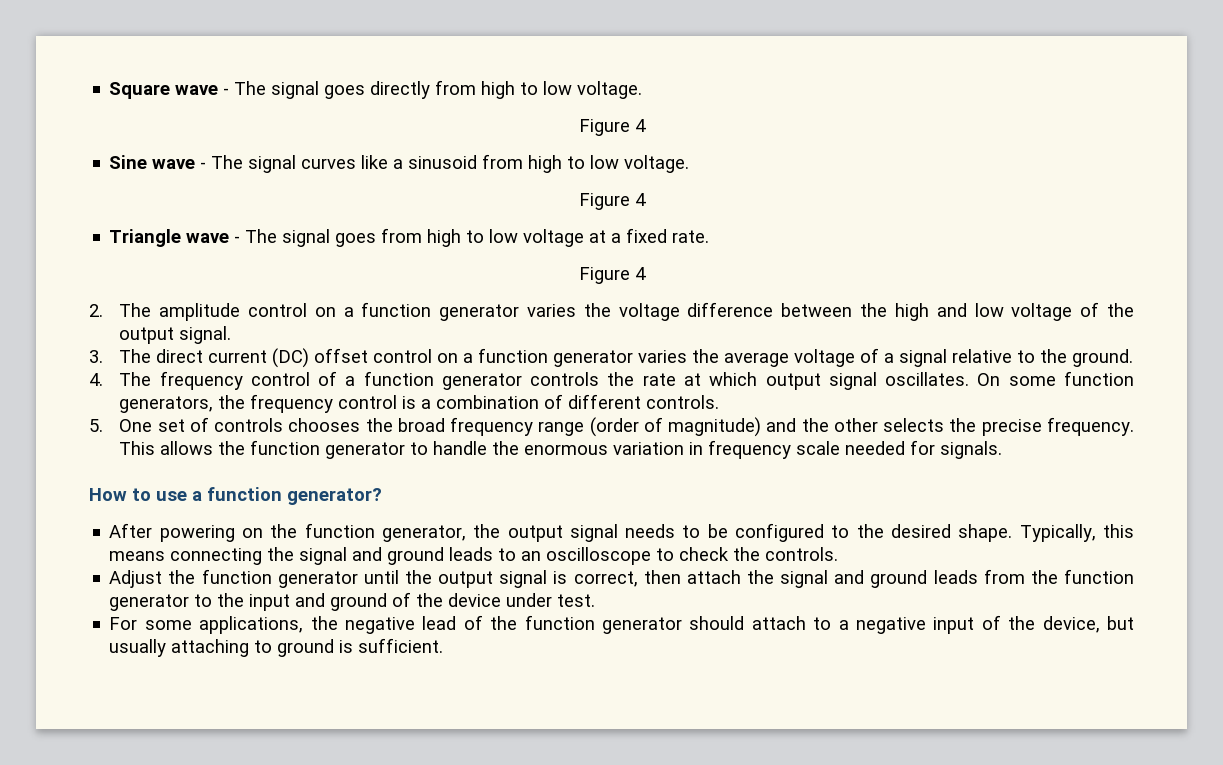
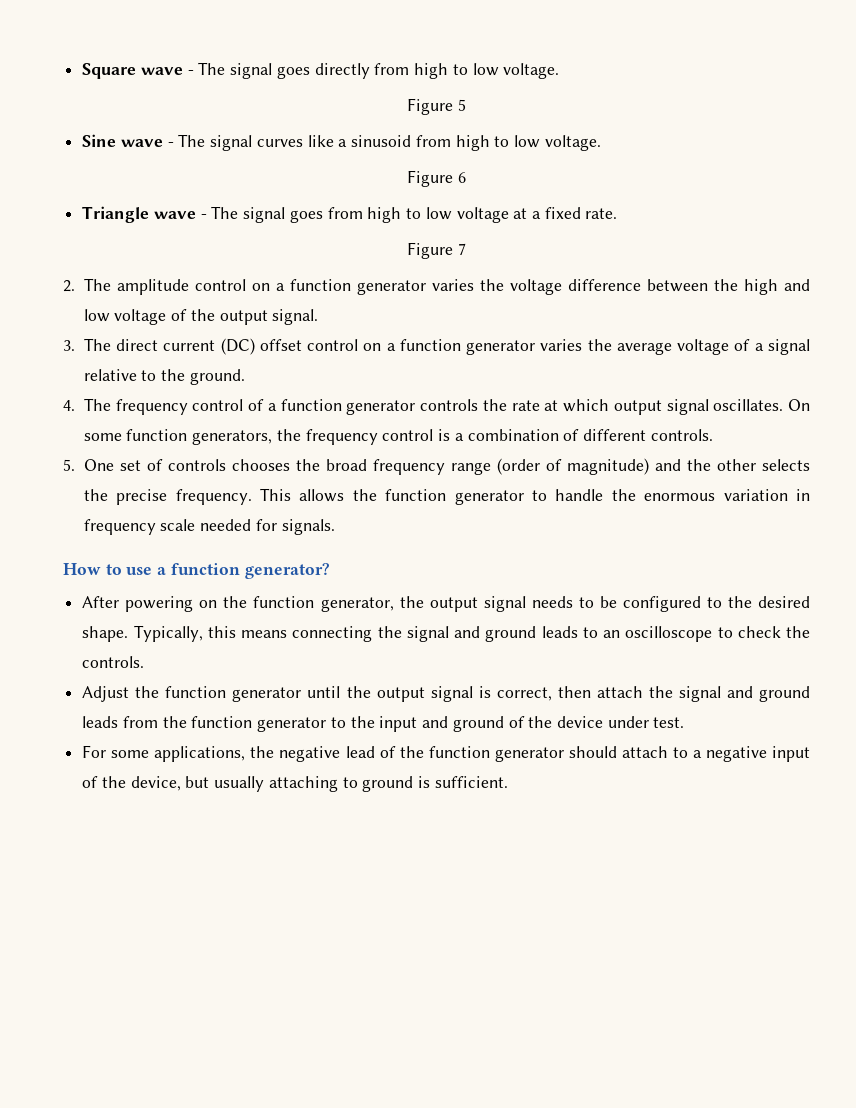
[634,119,646,132] 4 -> [457,99,466,111] 5
[634,193,646,206] 4 -> [457,172,466,183] 6
[634,267,646,280] 4 -> [457,243,466,255] 7

